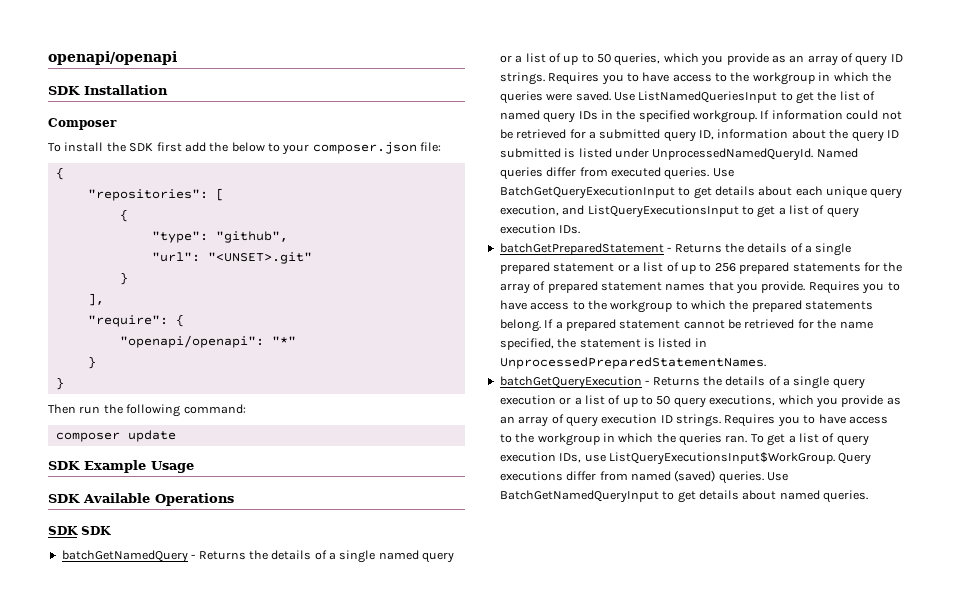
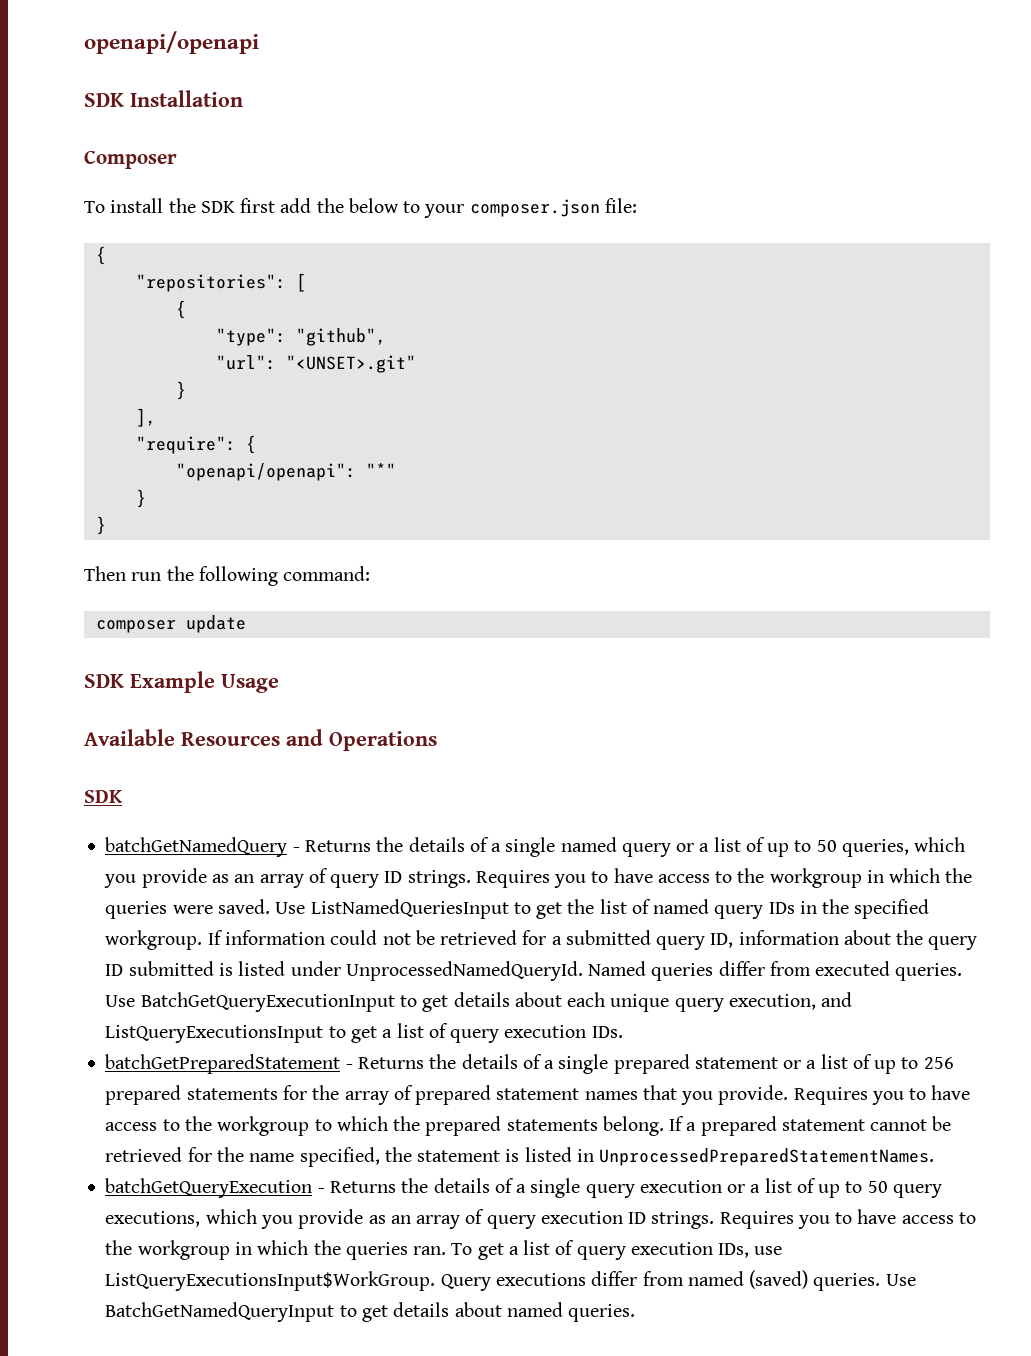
[48,493,150,503] SDK Available -> [84,729,323,746] Available Resources and
[81,526,111,535] SDK -> (123, 796) none

